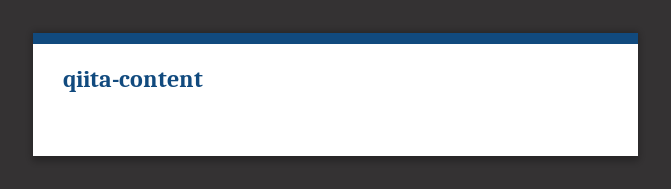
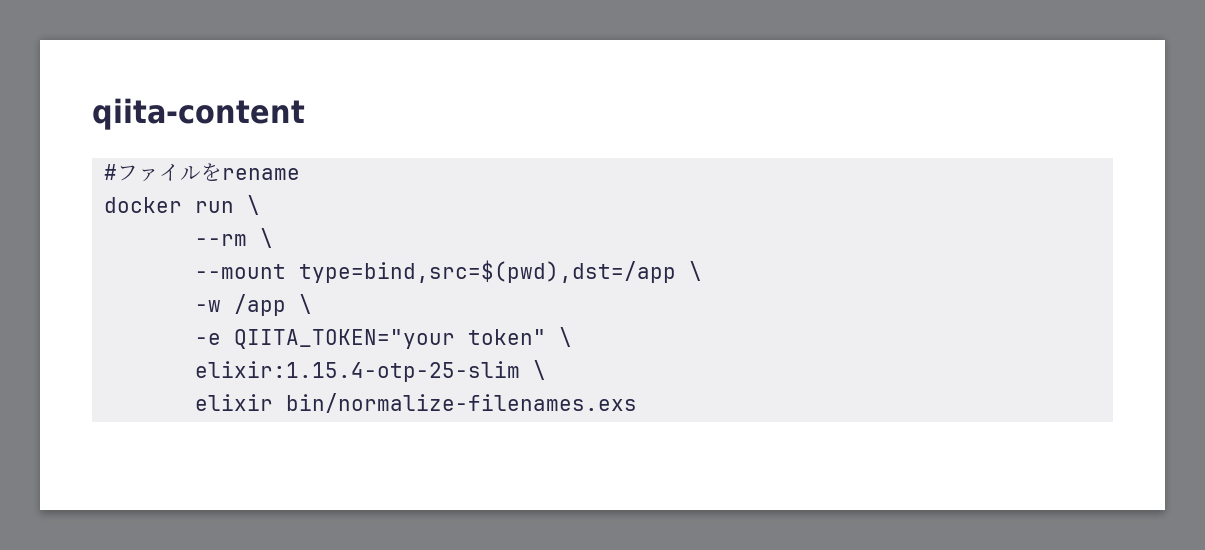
(203, 81) none -> [104,163,301,182] [104,195,261,215] [195,228,274,248] [195,260,703,283] [195,294,313,316] [195,327,573,349] [195,360,547,382] [195,393,638,413] // #ファイルをrename // docker run \ // --rm \ // --mount type=bind,src=$(pwd),dst=/app \ // -w /app \ // -e QIITA_TOKEN="your token" \ // elixir:1.15.4-otp-25-slim \ // elixir bin/normalize-filenames.exs

